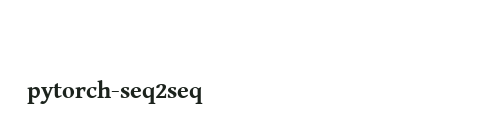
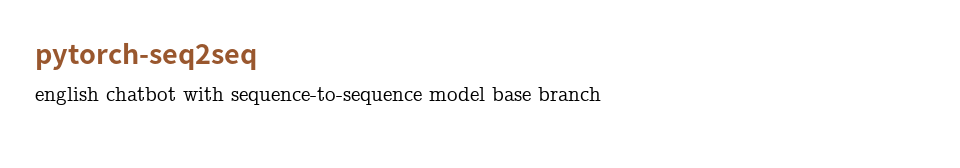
(203, 92) none -> [35,87,601,105] // english chatbot with sequence-to-sequence model base branch

